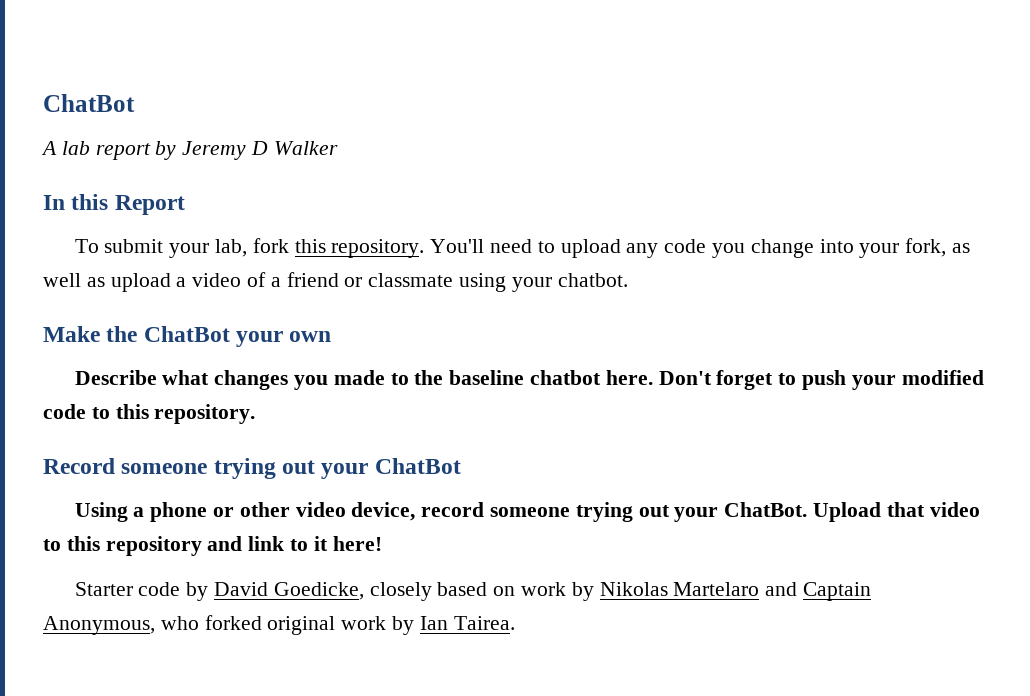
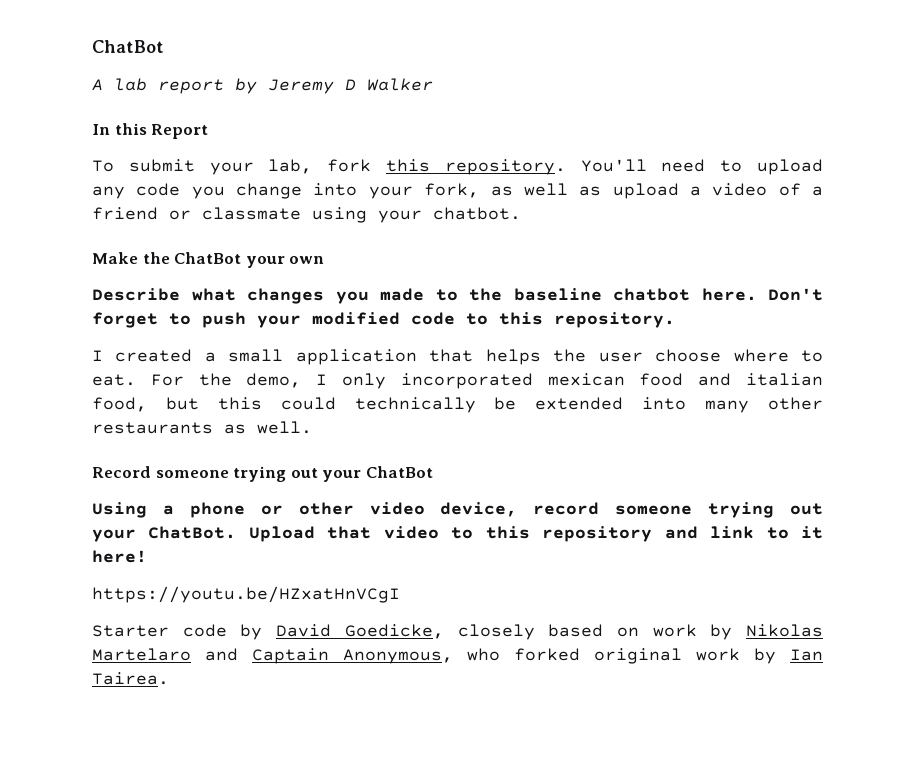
(256, 414) none -> [92,349,824,365] [92,373,823,389] [92,397,824,413] [92,421,312,434] // I created a small application that helps the user choose where to eat. For the demo, I only incorporated mexican food and italian food, but this could technically be extended into many other restaurants as well.
(382, 543) none -> [92,586,400,603] // https://youtu.be/HZxatHnVCgI

